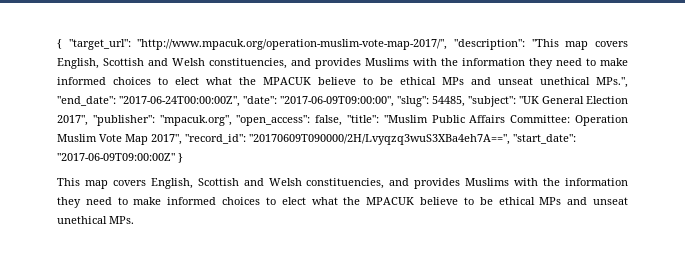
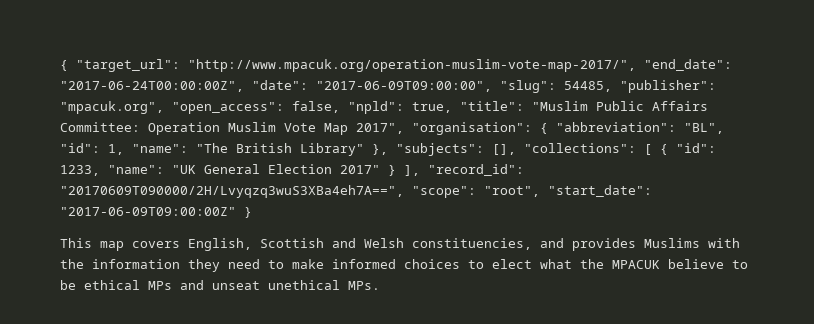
[454,39,629,50] [57,58,628,69] [57,77,628,88] "description": "This map covers English, Scottish and Welsh constituencies, and provides Muslims with the information they need to make informed choices to elect what the MPACUK believe to be ethical MPs and unseat unethical MPs.", -> (636, 65) none
[468,96,628,107] [57,115,88,126] "subject": "UK General Election 2017", -> (612, 86) none
(343, 120) none -> [348,101,452,114] "npld": true,
[185,134,510,145] "record_id": "20170609T090000/2H/Lvyqzq3wuS3XBa4eh7A==", -> [412,122,724,135] [60,143,716,156] [60,164,524,176] [60,185,540,198] "organisation": { "abbreviation": "BL", "id": 1, "name": "The British Library" }, "subjects": [], "collections": [ { "id": 1233, "name": "UK General Election 2017" } ], "record_id": "20170609T090000/2H/Lvyqzq3wuS3XBa4eh7A==", "scope": "root",

